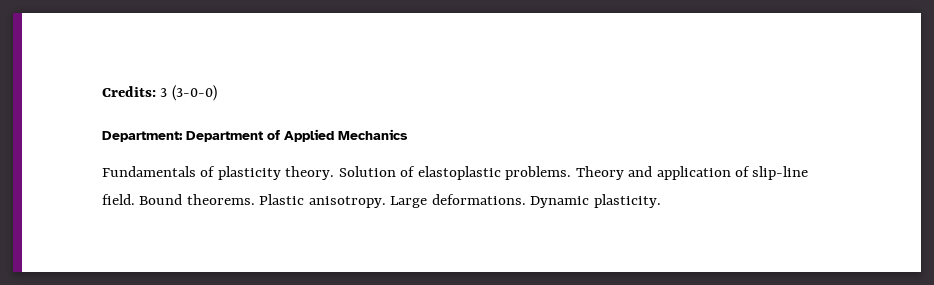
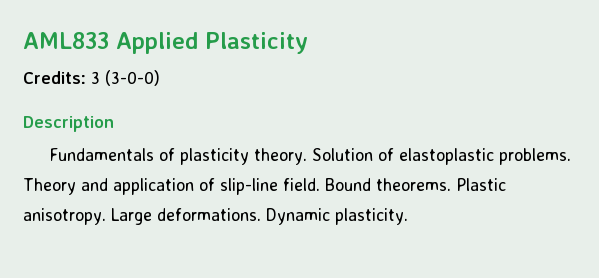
(102, 91) none -> [23,32,308,54] AML833 Applied Plasticity //
[102,129,408,142] Department: Department of Applied Mechanics -> [23,116,114,132] Description

